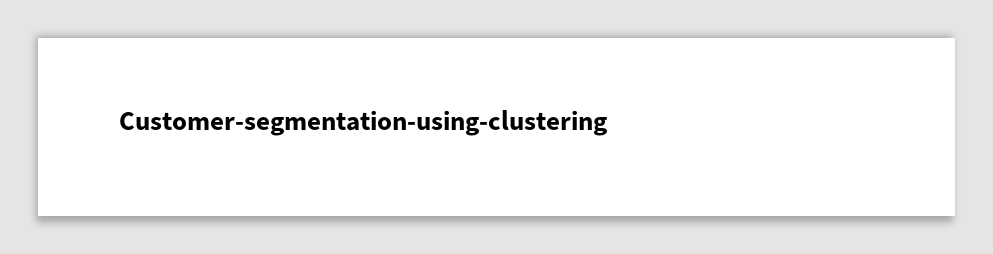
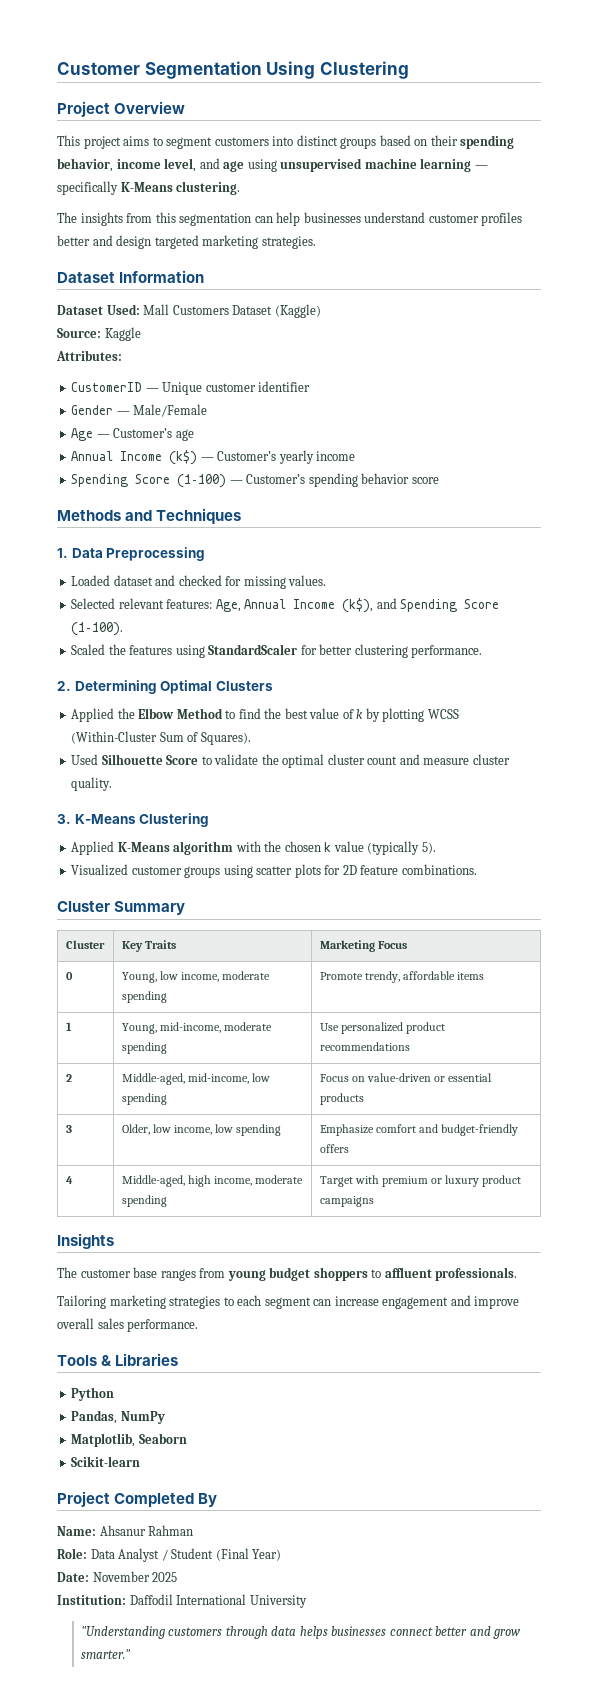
[119,110,607,136] Customer-segmentation-using-clustering -> [57,61,409,79] [57,101,186,117] [57,135,515,149] [57,158,488,172] [57,181,241,195] [57,212,523,226] [57,235,316,249] [57,270,205,283] [57,304,321,318] [57,327,141,341] [56,350,122,361] [71,381,311,395] [71,404,208,417] [71,428,194,441] [71,450,356,465] [71,473,439,488] [57,508,242,524] [57,547,206,561] [71,575,327,589] [71,598,500,613] [71,622,124,636] [71,644,483,658] [57,680,273,694] [71,708,459,722] [71,731,251,745] [71,754,510,768] [71,777,113,791] [57,813,210,827] [71,841,436,855] [71,864,477,878] [57,901,186,915] [65,940,105,949] [121,940,177,952] [319,940,408,952] [65,972,73,980] [121,971,271,983] [121,991,167,1003] [319,971,485,983] [65,1022,72,1031] [121,1022,273,1034] [121,1042,167,1054] [319,1022,446,1034] [319,1042,410,1051] [65,1074,72,1082] [121,1073,271,1085] [121,1093,167,1105] [319,1073,493,1082] [319,1093,364,1105] [65,1125,72,1133] [121,1124,282,1136] [319,1124,519,1136] [319,1144,349,1153] [65,1176,73,1184] [121,1175,304,1187] [121,1195,167,1207] [319,1175,522,1187] [319,1196,374,1207] [57,1233,114,1249] [57,1267,518,1281] [57,1295,520,1309] [57,1318,199,1332] [57,1353,179,1366] [71,1387,115,1401] [71,1410,165,1424] [71,1433,187,1447] [71,1456,141,1467] [57,1491,218,1507] [57,1525,194,1536] [57,1548,282,1562] [57,1571,178,1582] [57,1594,307,1608] [80,1626,522,1639] [80,1649,130,1659] Customer Segmentation Using Clustering // Project Overview // This project aims to segment customers into distinct groups based on their spending behavior, income level, and age using unsupervised machine learning — specifically K-Means clustering. // The insights from this segmentation can help businesses understand customer profiles better and design targeted marketing strategies. // Dataset Information // Dataset Used: Mall Customers Dataset (Kaggle) // Source: Kaggle // Attributes: // CustomerID — Unique customer identifier // Gender — Male/Female // Age — Customer’s age // Annual Income (k$) — Customer’s yearly income // Spending Score (1–100) — Customer’s spending behavior score // Methods and Techniques // 1. Data Preprocessing // Loaded dataset and checked for missing values. // Selected relevant features: Age, Annual Income (k$), and Spending Score (1–100). // Scaled the features using StandardScaler for better clustering performance. // 2. Determining Optimal Clusters // Applied the Elbow Method to find the best value of k by plotting WCSS (Within-Cluster Sum of Squares). // Used Silhouette Score to validate the optimal cluster count and measure cluster quality. // 3. K-Means Clustering // Applied K-Means algorithm with the chosen k value (typically 5). // Visualized customer groups using scatter plots for 2D feature combinations. // Cluster Summary // Cluster | Key Traits | Marketing Focus // 0 | Young, low income, moderate spending | Promote trendy, affordable items // 1 | Young, mid-income, moderate spending | Use personalized product recommendations // 2 | Middle-aged, mid-income, low spending | Focus on value-driven or essential products // 3 | Older, low income, low spending | Emphasize comfort and budget-friendly offers // 4 | Middle-aged, high income, moderate spending | Target with premium or luxury product campaigns // Insights // The customer base ranges from young budget shoppers to affluent professionals. // Tailoring marketing strategies to each segment can increase engagement and improve overall sales performance. // Tools & Libraries // Python // Pandas, NumPy // Matplotlib, Seaborn // Scikit-learn // Project Completed By // Name: Ahsanur Rahman // Role: Data Analyst / Student (Final Year) // Date: November 2025 // Institution: Daffodil International University // "Understanding customers through data helps businesses connect better and grow smarter."

